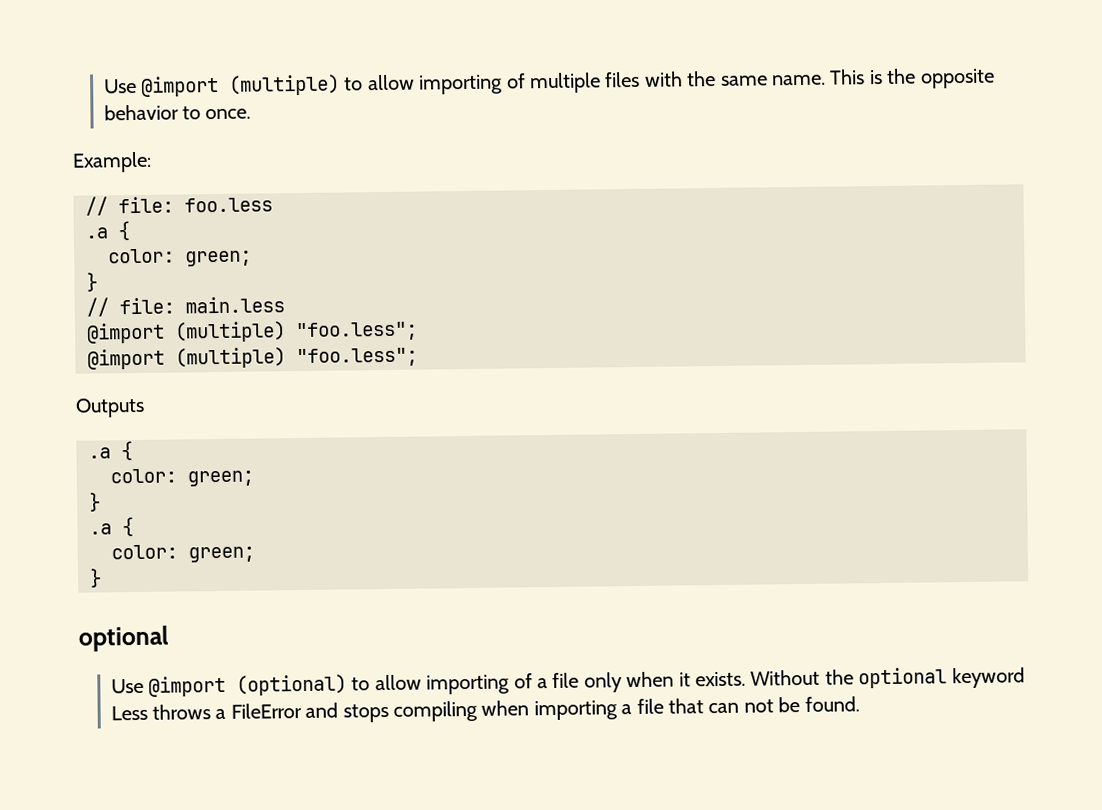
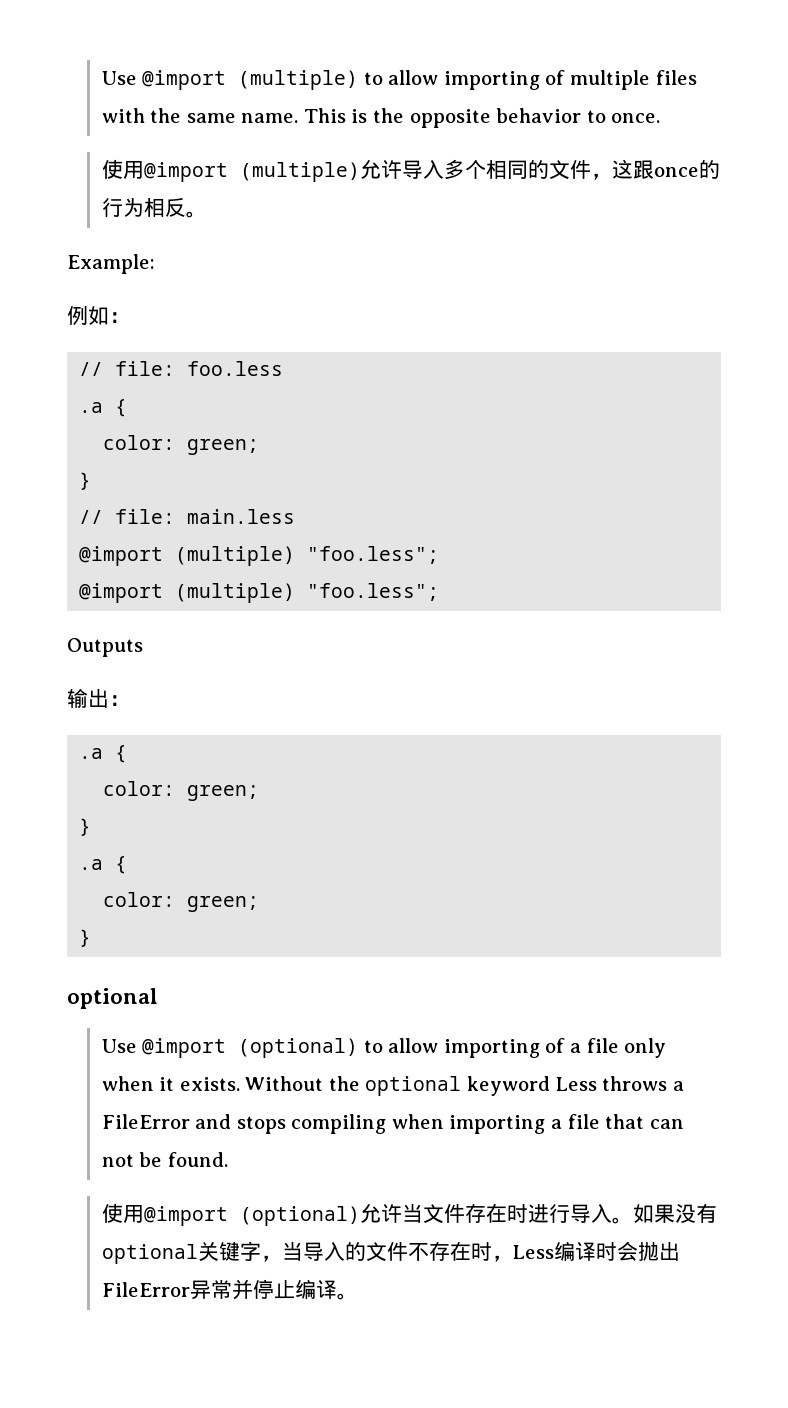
(252, 114) none -> [101,159,720,182] [101,198,207,218] // 使用@import (multiple)允许导入多个相同的文件，这跟once的行为相反。
(152, 162) none -> [67,306,130,326] // 例如：
(145, 407) none -> [67,688,130,708] // 输出：
(860, 704) none -> [101,1203,717,1226] [101,1241,680,1264] [101,1279,358,1300] // 使用@import (optional)允许当文件存在时进行导入。如果没有optional关键字，当导入的文件不存在时，Less编译时会抛出FileError异常并停止编译。

